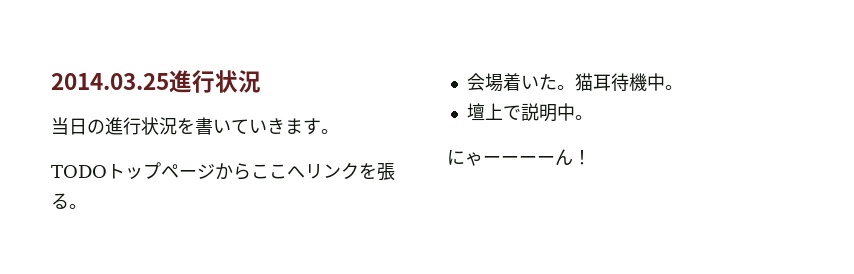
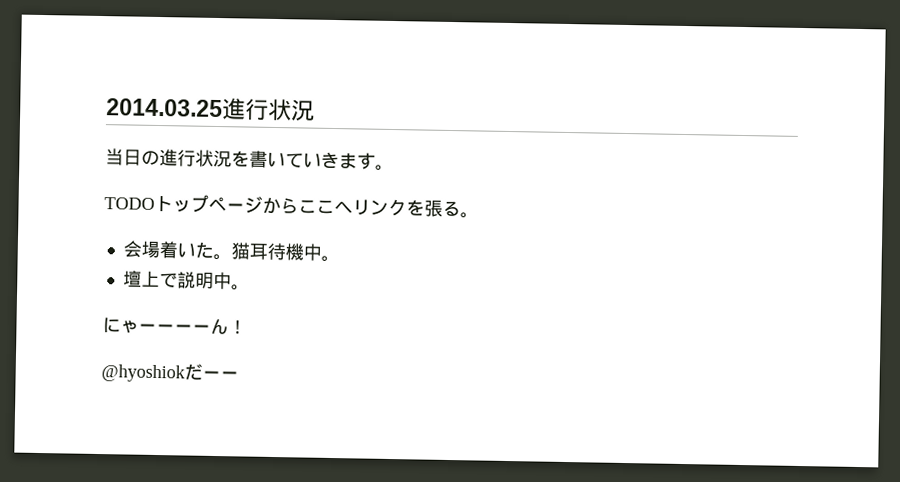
(591, 157) none -> [101,363,239,383] // @hyoshiokだーー

